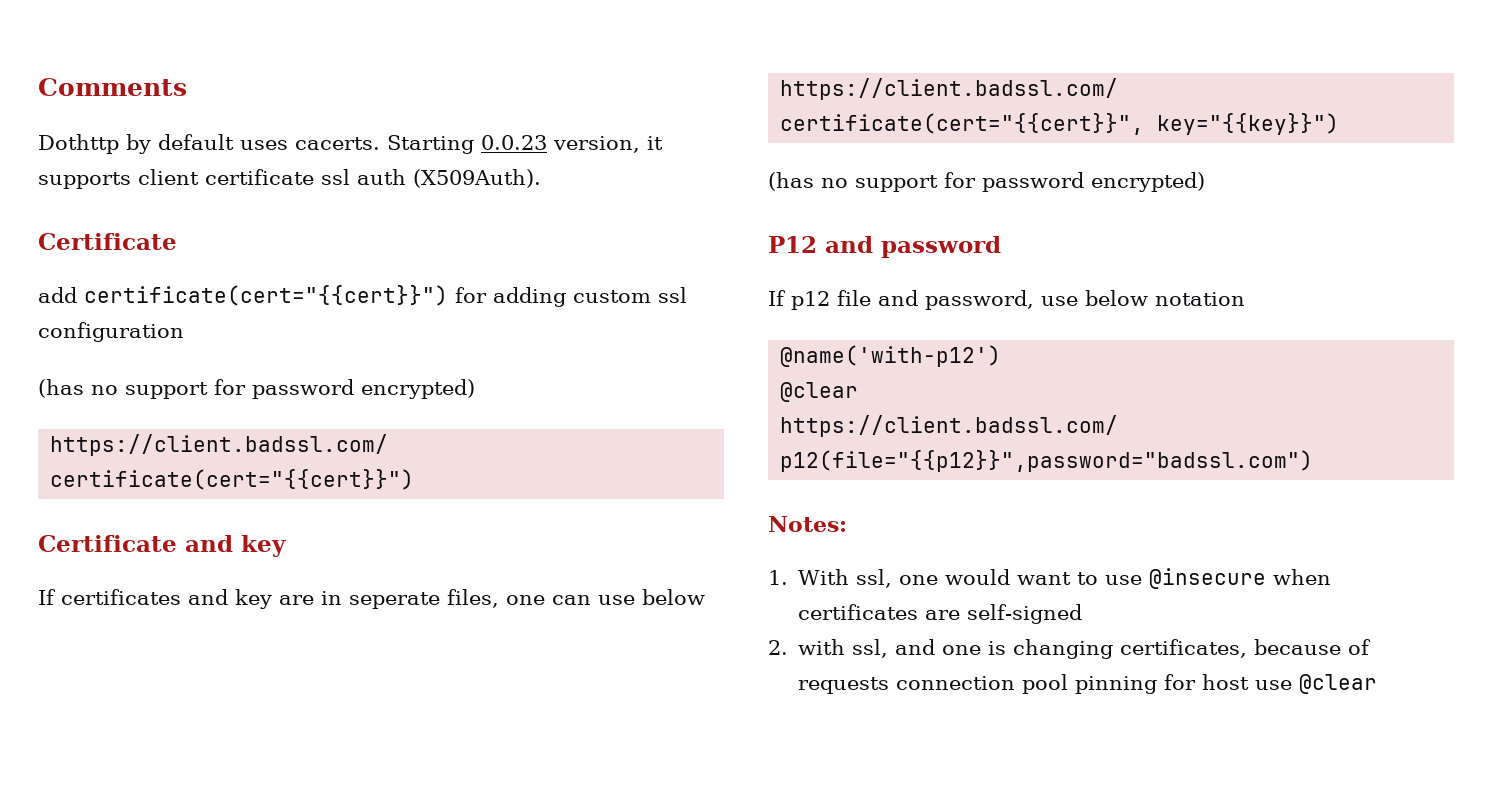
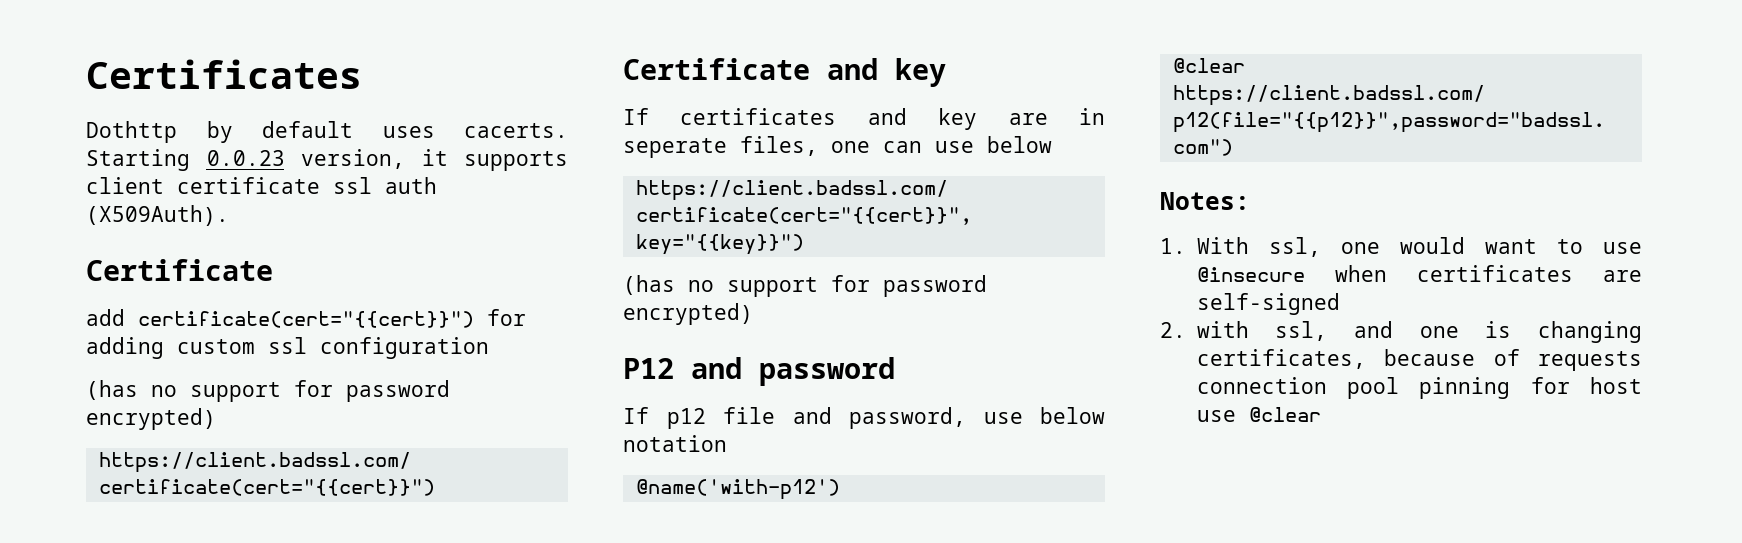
[38,78,187,96] Comments -> [86,59,362,89] Certificates

